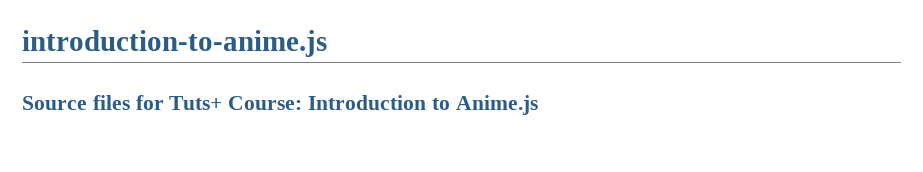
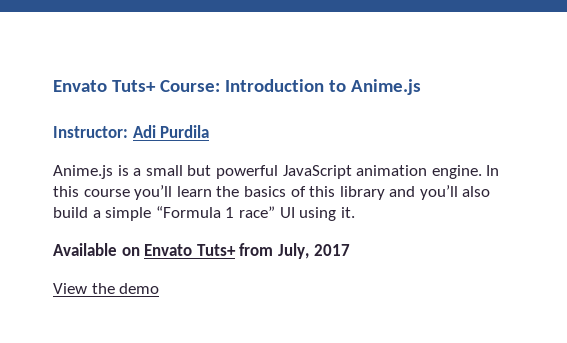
[22,30,327,57] [22,95,164,110] introduction-to-anime.js // Source files for -> [53,80,107,92] Envato
(538, 105) none -> [53,125,210,138] [53,165,500,179] [53,185,491,200] [53,206,355,221] [53,243,350,259] [53,283,160,294] // Instructor: Adi Purdila // Anime.js is a small but powerful JavaScript animation engine. In this course you’ll learn the basics of this library and you’ll also build a simple “Formula 1 race” UI using it. // Available on Envato Tuts+ from July, 2017 // View the demo

